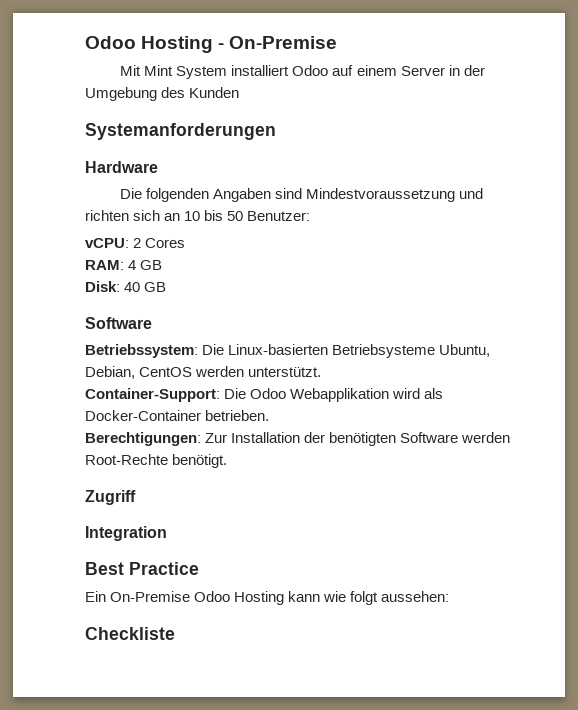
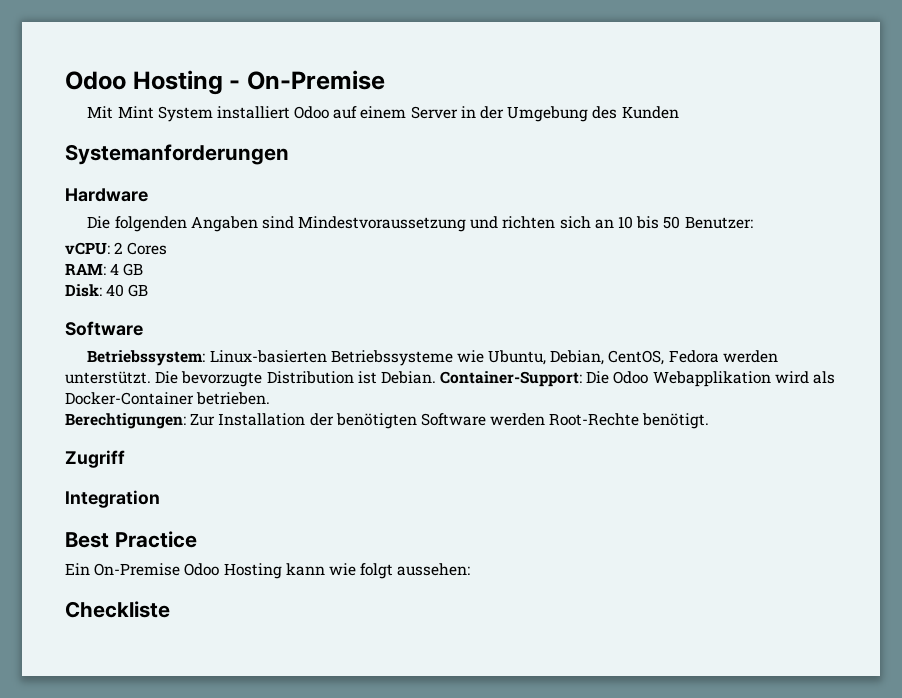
[202,344,491,358] [85,366,322,379] Die Linux-basierten Betriebsysteme Ubuntu, Debian, CentOS werden unterstützt. // -> [209,350,778,366] [65,371,436,387] Linux-basierten Betriebssysteme wie Ubuntu, Debian, CentOS, Fedora werden unterstützt. Die bevorzugte Distribution ist Debian.

